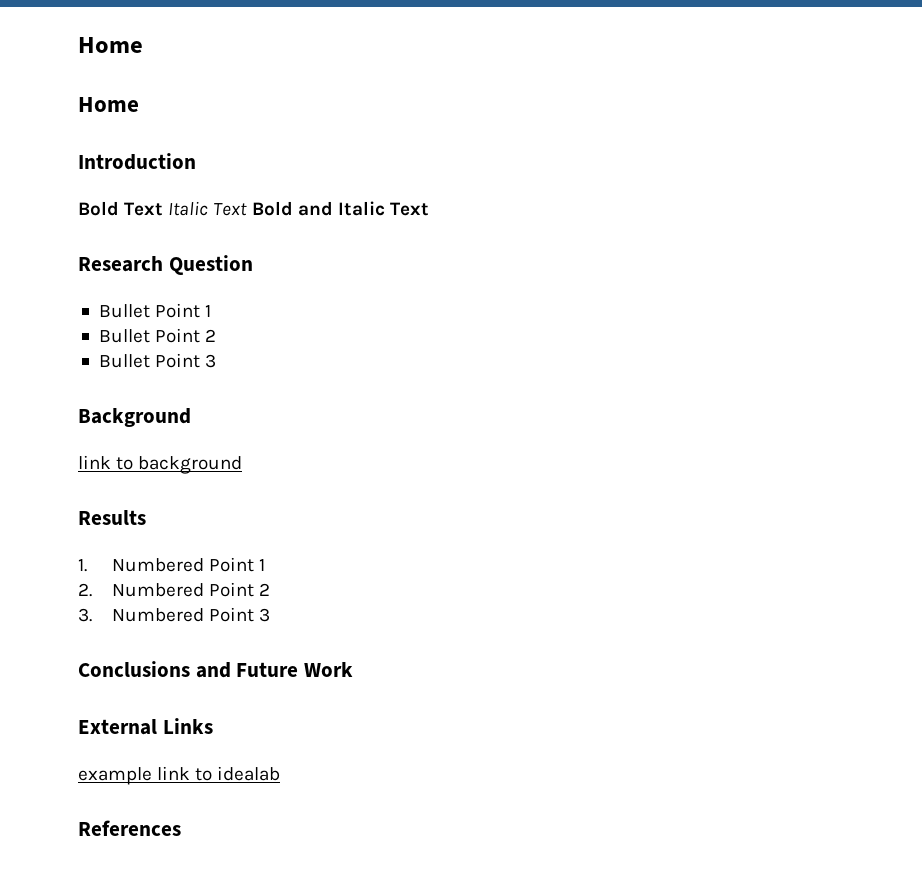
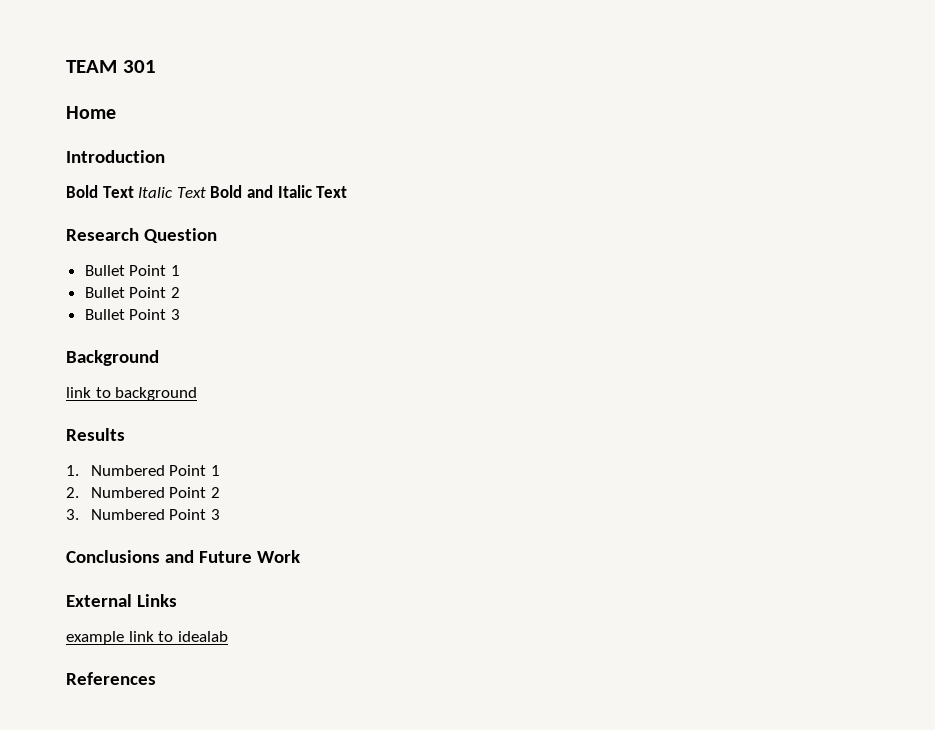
[78,37,143,53] Home -> [66,60,156,73] TEAM 301

